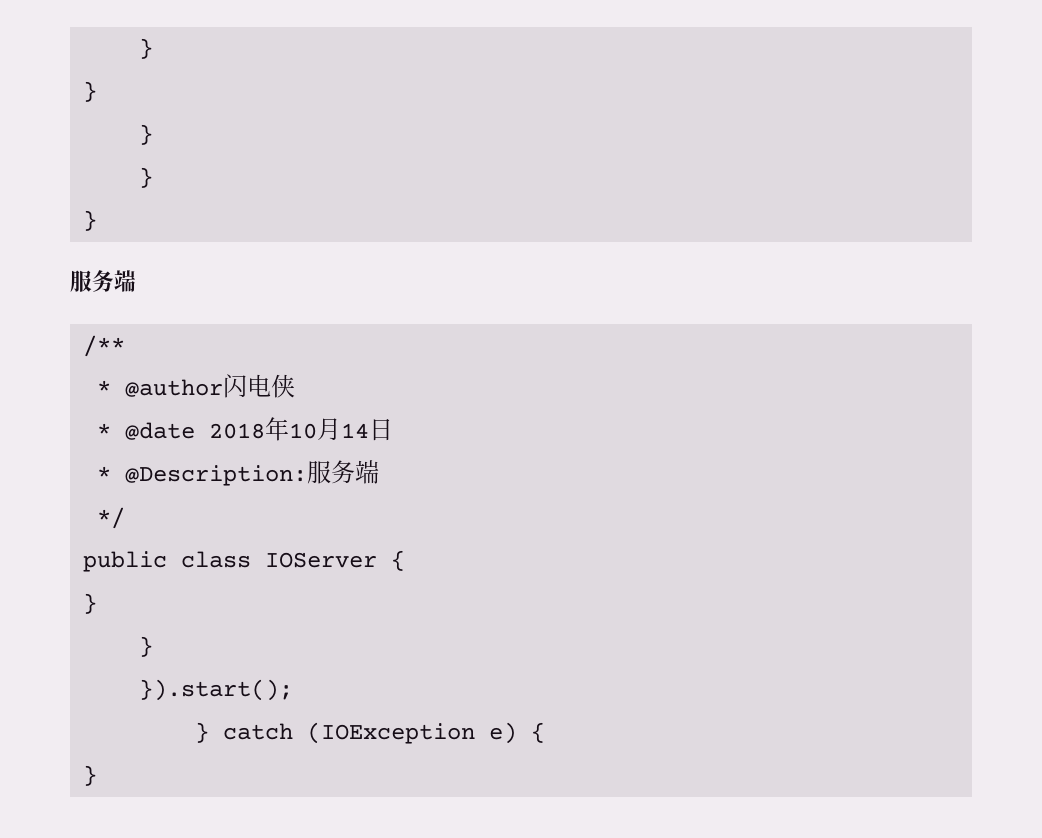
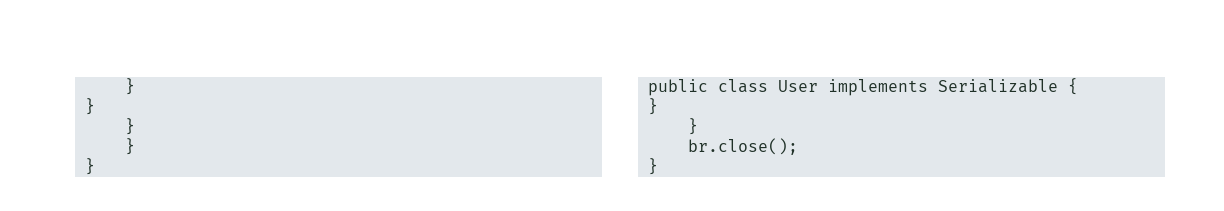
[70,270,136,292] [82,335,125,357] [96,374,295,398] [96,417,393,441] [96,460,379,486] [96,507,125,529] // 服务端 // /** // * @author闪电侠 // * @date 2018年10月14日 // * @Description:服务端 // */ -> (95, 166) none
[264,552,377,568] IOServer -> [777,79,1058,96] User implements Serializable
[138,679,293,701] [194,722,545,744] }).start(); // } catch (IOException e) { -> [687,138,798,155] br.close();

